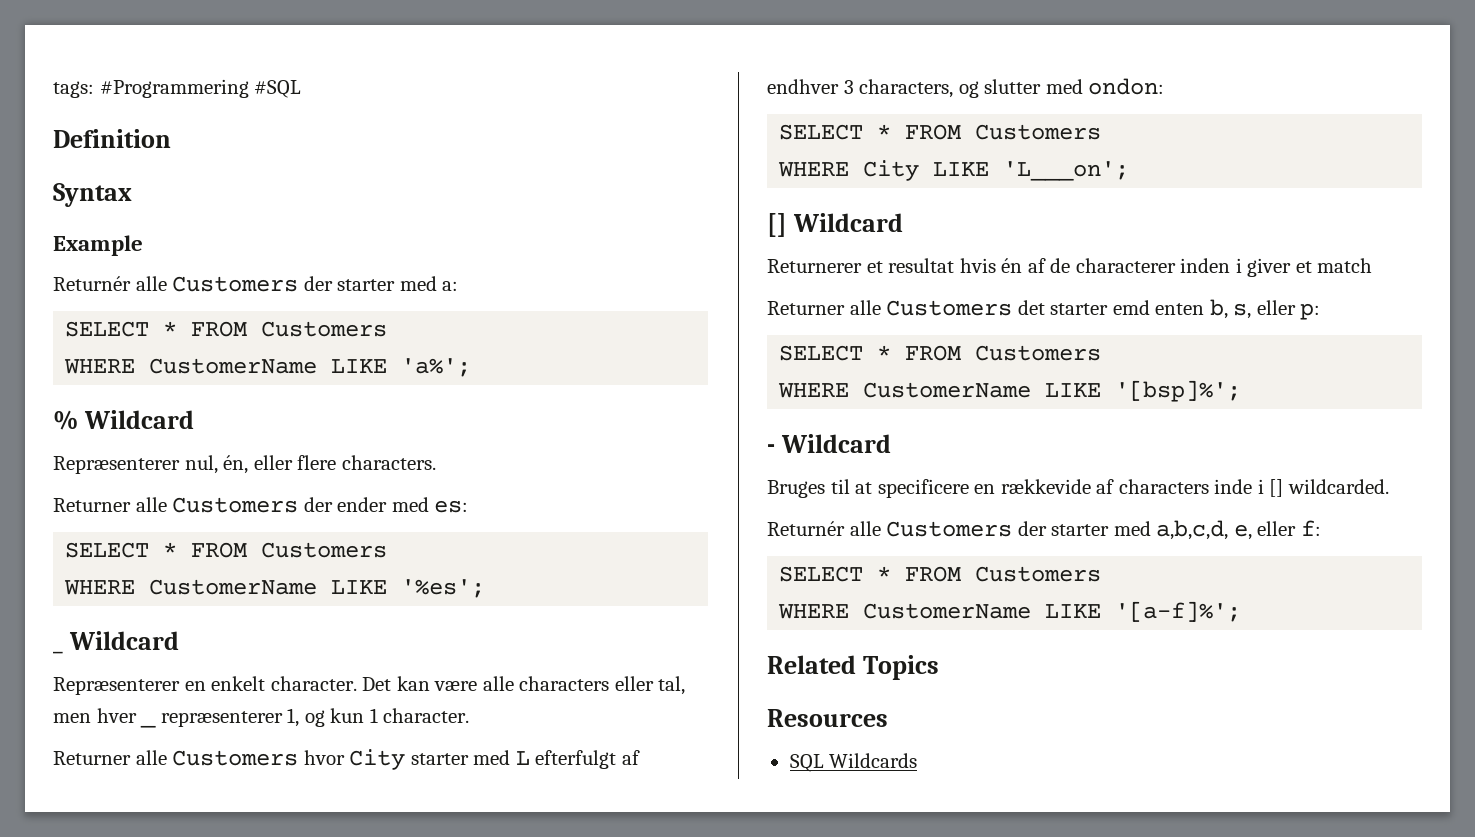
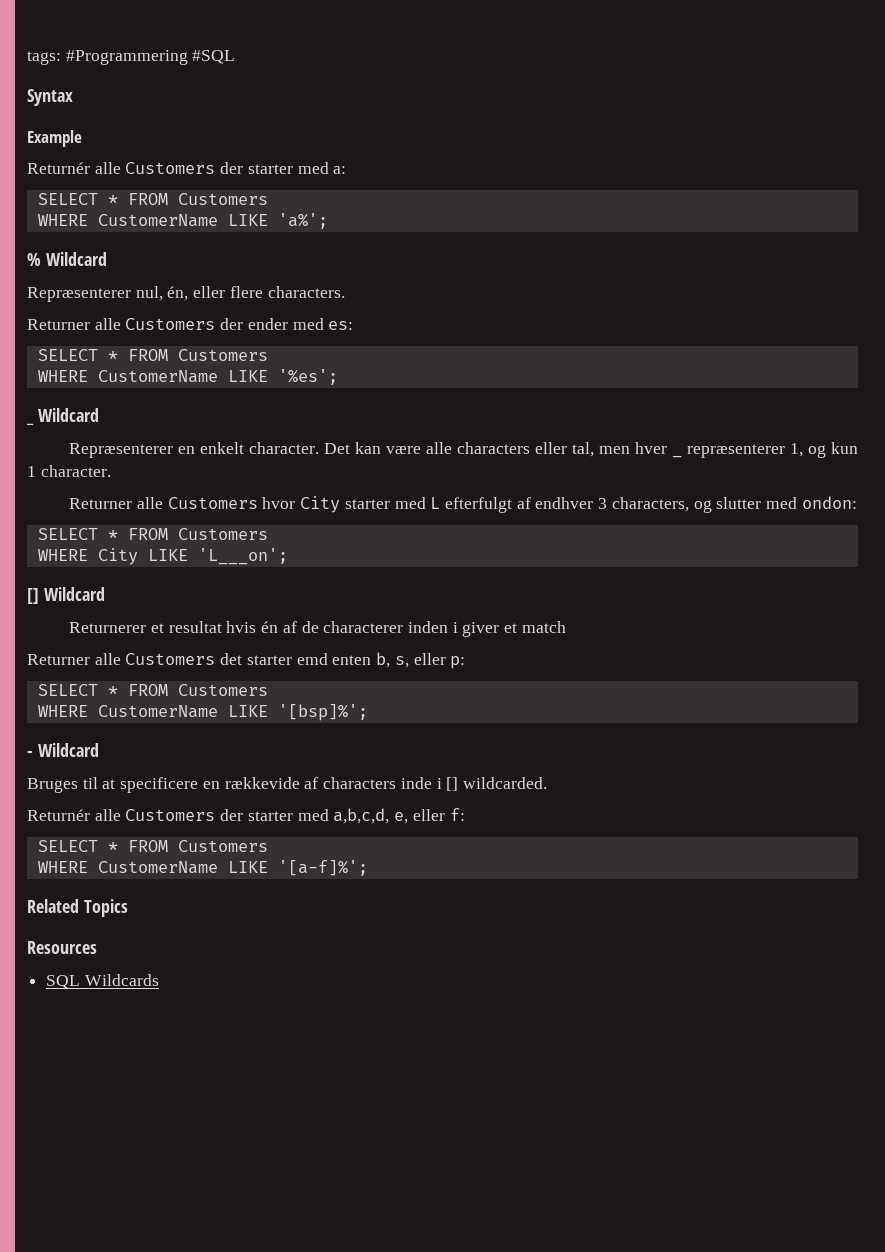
[53,129,171,148] // Definition -> (236, 57) none

